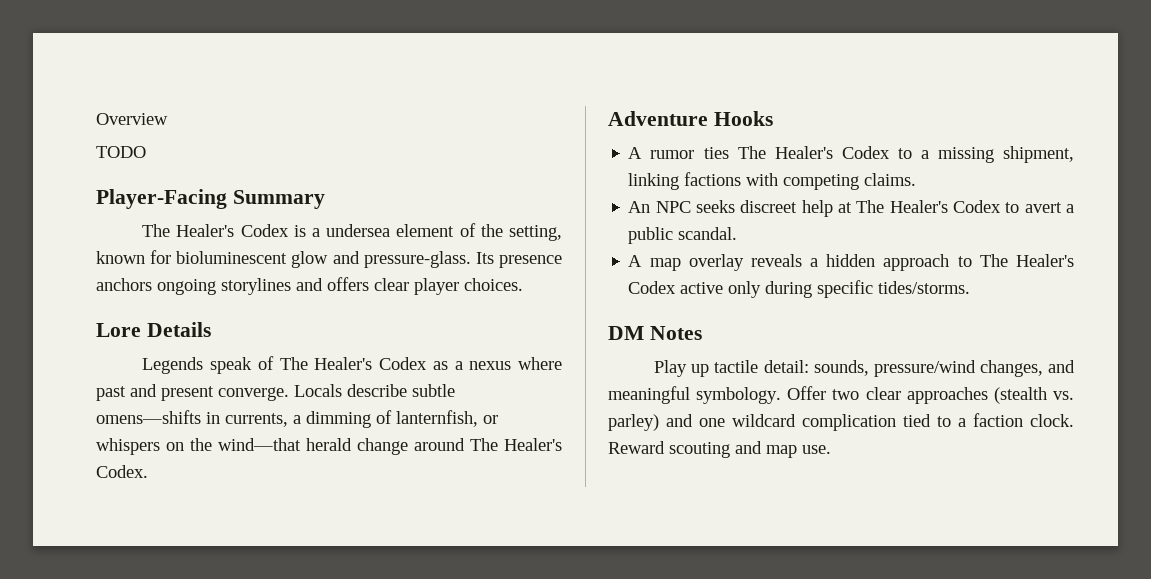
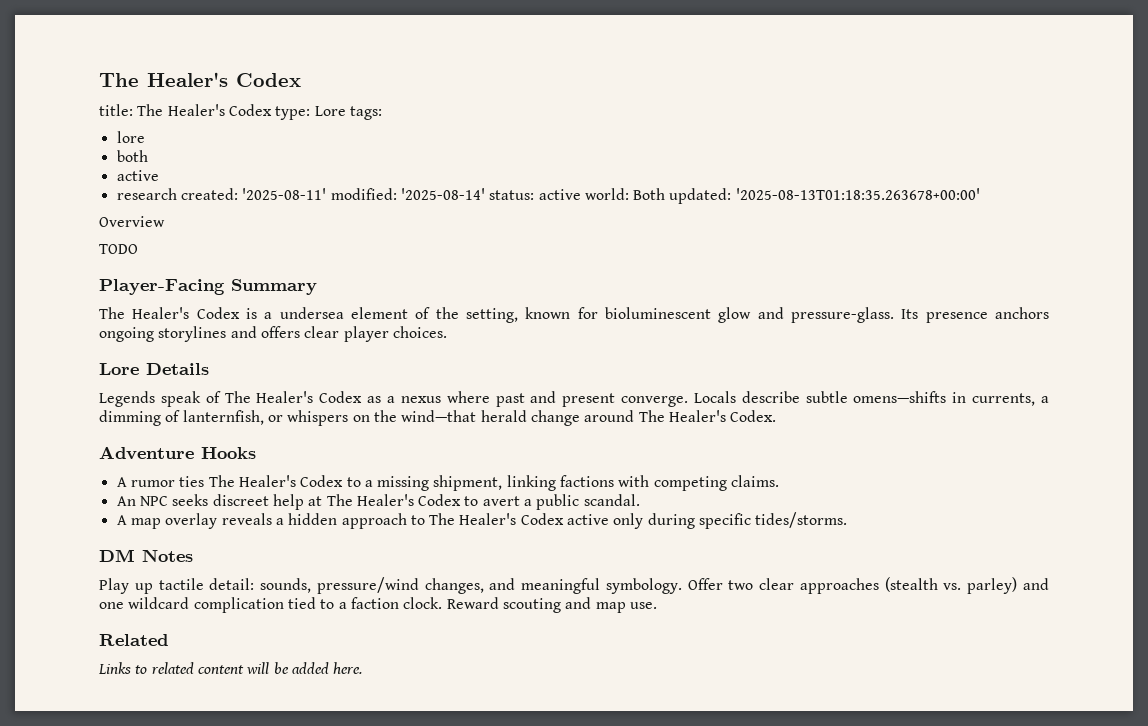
(96, 119) none -> [99,72,301,87] [99,104,382,120] [116,131,145,143] [116,150,148,162] [116,170,159,181] [116,188,980,204] The Healer's Codex // title: The Healer's Codex type: Lore tags: // lore // both // active // research created: '2025-08-11' modified: '2025-08-14' status: active world: Both updated: '2025-08-13T01:18:35.263678+00:00' //
(831, 449) none -> [99,634,168,646] [98,662,363,674] // Related // Links to related content will be added here.

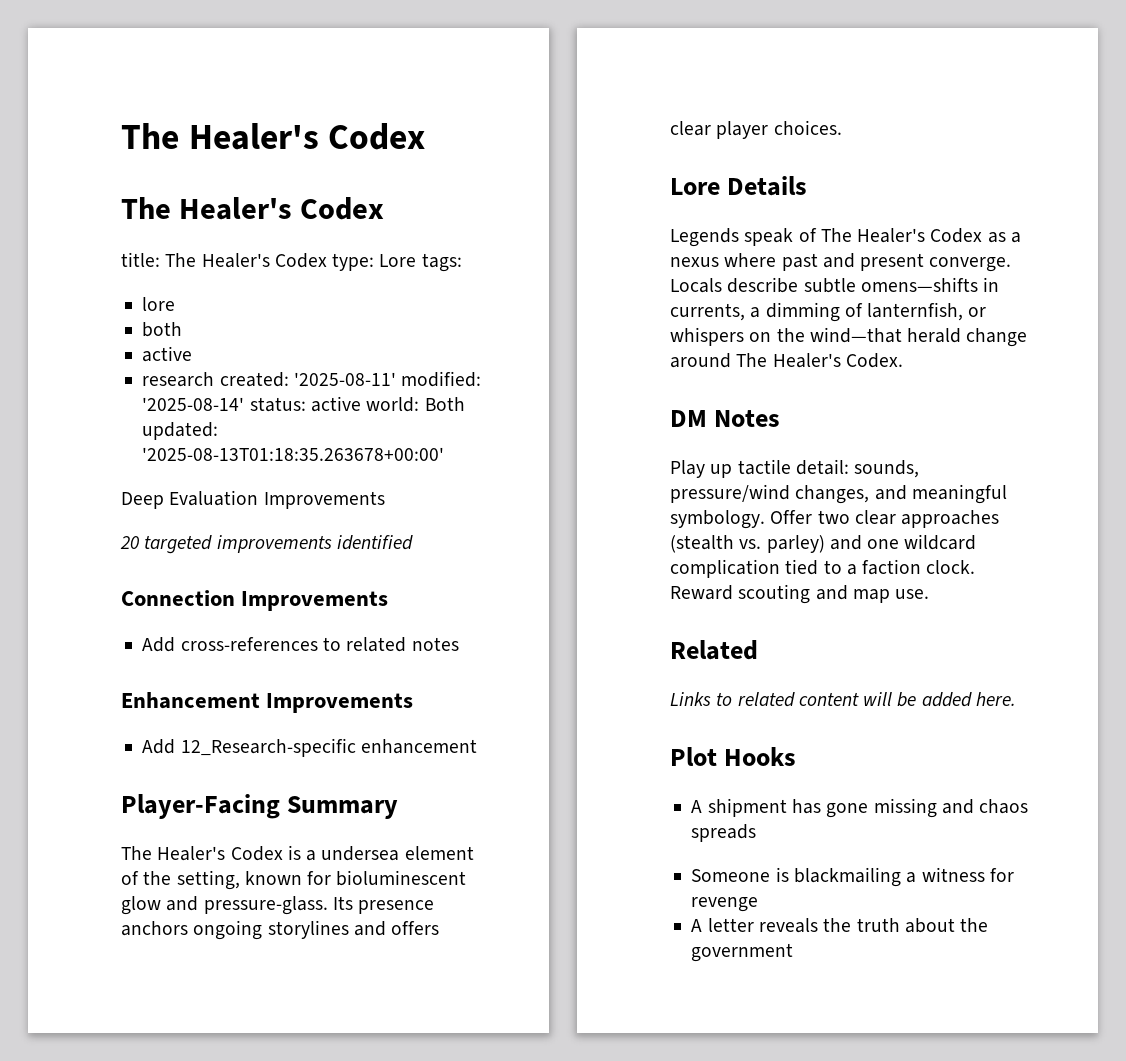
[99,72,301,87] The Healer's Codex -> [121,123,426,150] [121,197,385,220] The Healer's Codex // The Healer's Codex
[99,216,165,227] [99,244,138,254] Overview // TODO -> [121,490,385,509] [120,535,413,554] [121,590,389,611] [142,637,459,652] [121,692,414,713] [142,738,477,757] Deep Evaluation Improvements // 20 targeted improvements identified // Connection Improvements // Add cross-references to related notes // Enhancement Improvements // Add 12_Research-specific enhancement
[99,446,256,460] [116,475,780,491] [116,494,640,510] [116,512,848,529] // Adventure Hooks // A rumor ties The Healer's Codex to a missing shipment, linking factions with competing claims. // An NPC seeks discreet help at The Healer's Codex to avert a public scandal. // A map overlay reveals a hidden approach to The Healer's Codex active only during specific tides/storms. -> (903, 360) none
(363, 668) none -> [670,747,797,766] [691,798,1029,818] [691,824,757,842] [691,867,1014,887] [691,897,759,912] [691,918,989,933] [691,943,794,962] // Plot Hooks // A shipment has gone missing and chaos spreads // Someone is blackmailing a witness for revenge // A letter reveals the truth about the government

